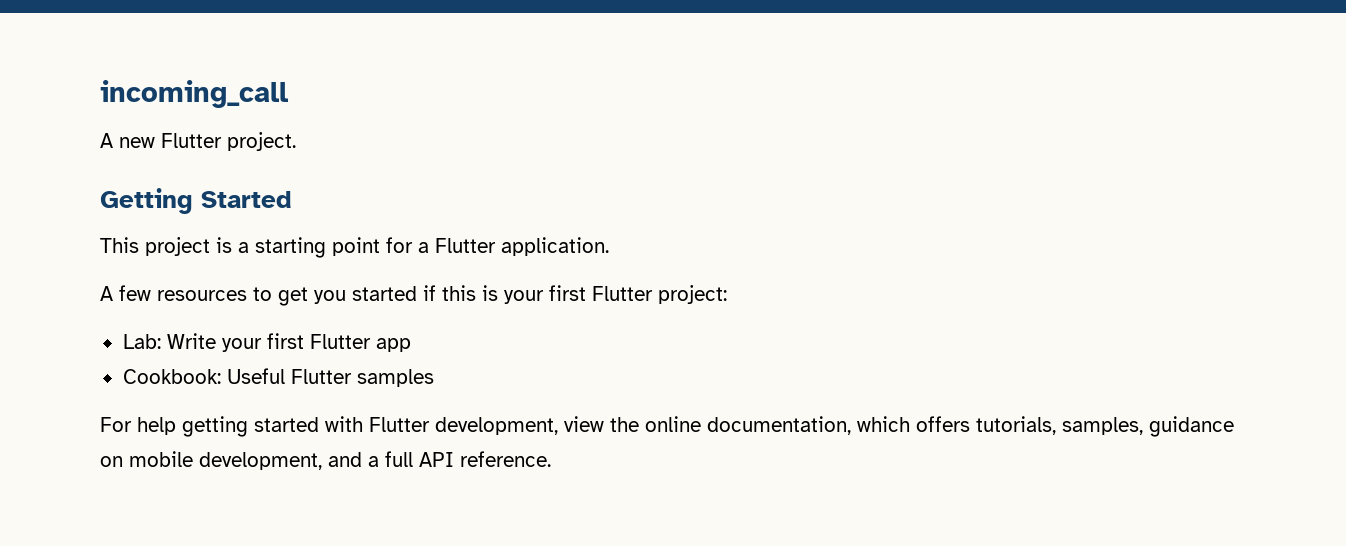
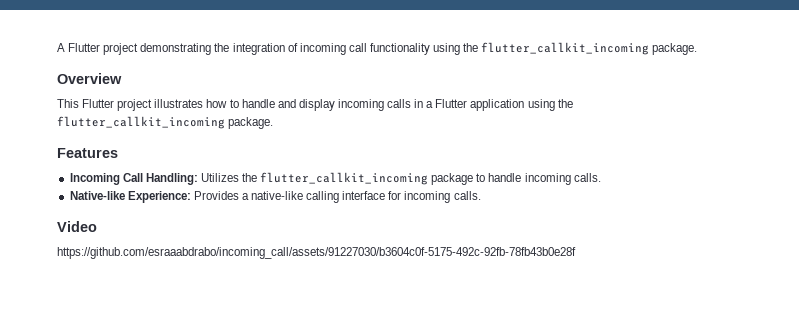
[100,80,289,108] [100,132,296,151] [100,188,292,214] [100,237,609,258] [100,285,727,306] [122,333,411,352] [122,368,434,387] [100,416,1234,437] [100,451,551,470] incoming_call // A new Flutter project. // Getting Started // This project is a starting point for a Flutter application. // A few resources to get you started if this is your first Flutter project: // Lab: Write your first Flutter app // Cookbook: Useful Flutter samples // For help getting started with Flutter development, view the online documentation, which offers tutorials, samples, guidance on mobile development, and a full API reference. -> [57,42,698,55] [57,73,122,84] [57,99,573,111] [57,116,274,129] [57,148,118,158] [69,172,601,185] [69,191,481,203] [57,221,97,232] [57,247,576,259] A Flutter project demonstrating the integration of incoming call functionality using the flutter_callkit_incoming package. // Overview // This Flutter project illustrates how to handle and display incoming calls in a Flutter application using the flutter_callkit_incoming package. // Features // Incoming Call Handling: Utilizes the flutter_callkit_incoming package to handle incoming calls. // Native-like Experience: Provides a native-like calling interface for incoming calls. // Video // https://github.com/esraaabdrabo/incoming_call/assets/91227030/b3604c0f-5175-492c-92fb-78fb43b0e28f

